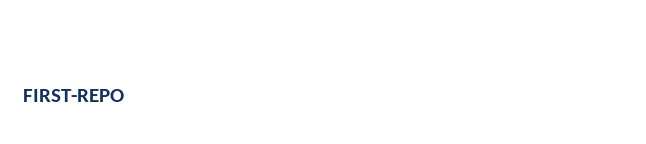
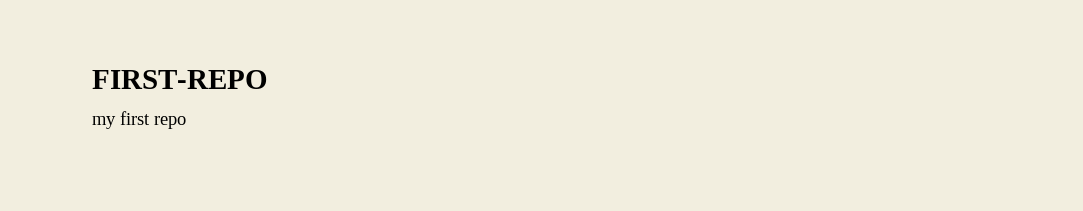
(124, 95) none -> [92,111,186,129] // my first repo

